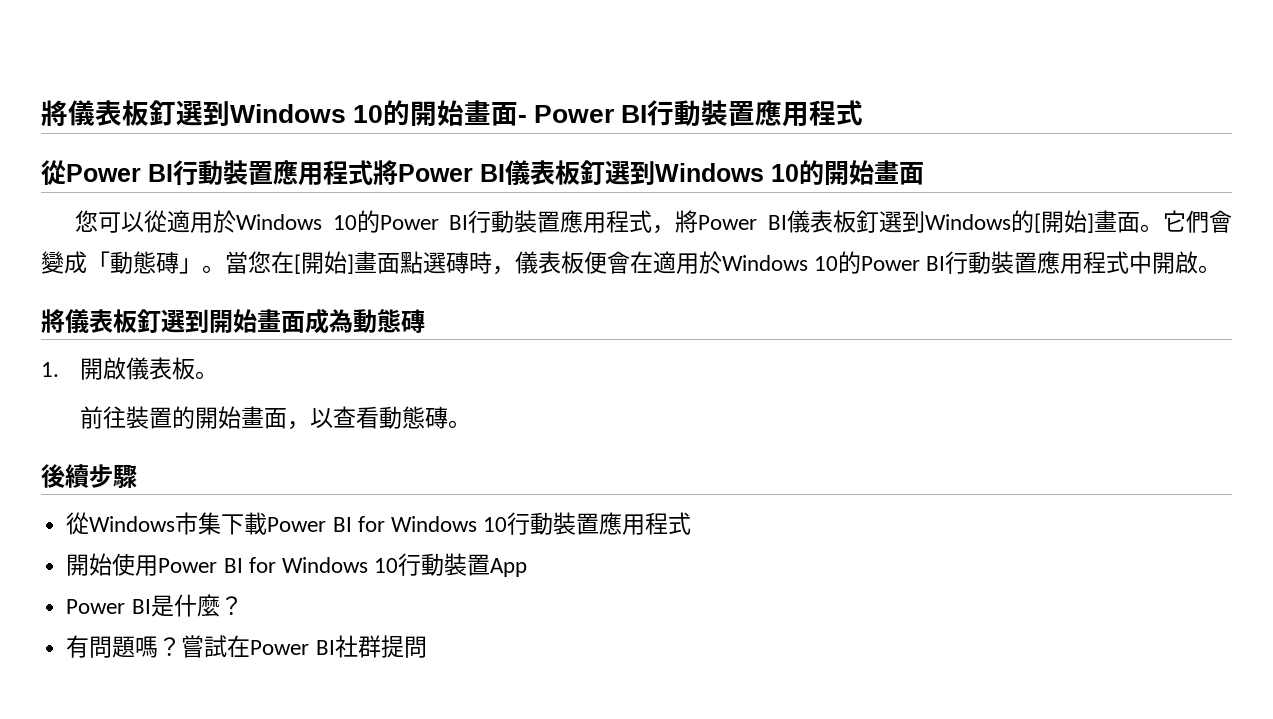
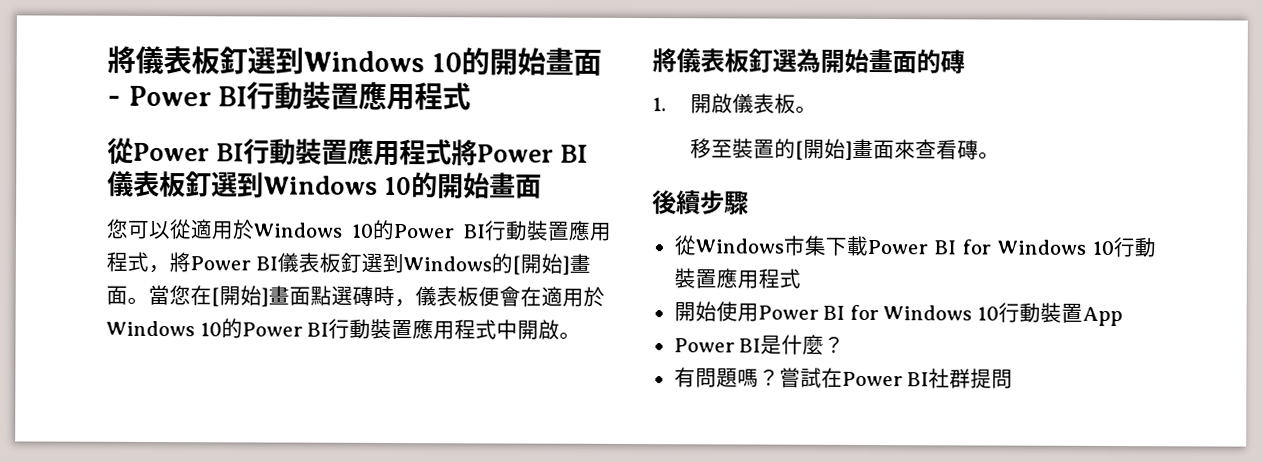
[1163,210,1232,233] [41,251,225,274] 它們會變成「動態磚」。 -> (149, 300) none
[185,309,401,334] 到開始畫面成為動態 -> [796,48,941,74] 為開始畫面的
[79,406,425,430] 前往裝置的開始畫面，以查看動態 -> [690,138,959,160] 移至裝置的[開始]畫面來查看

